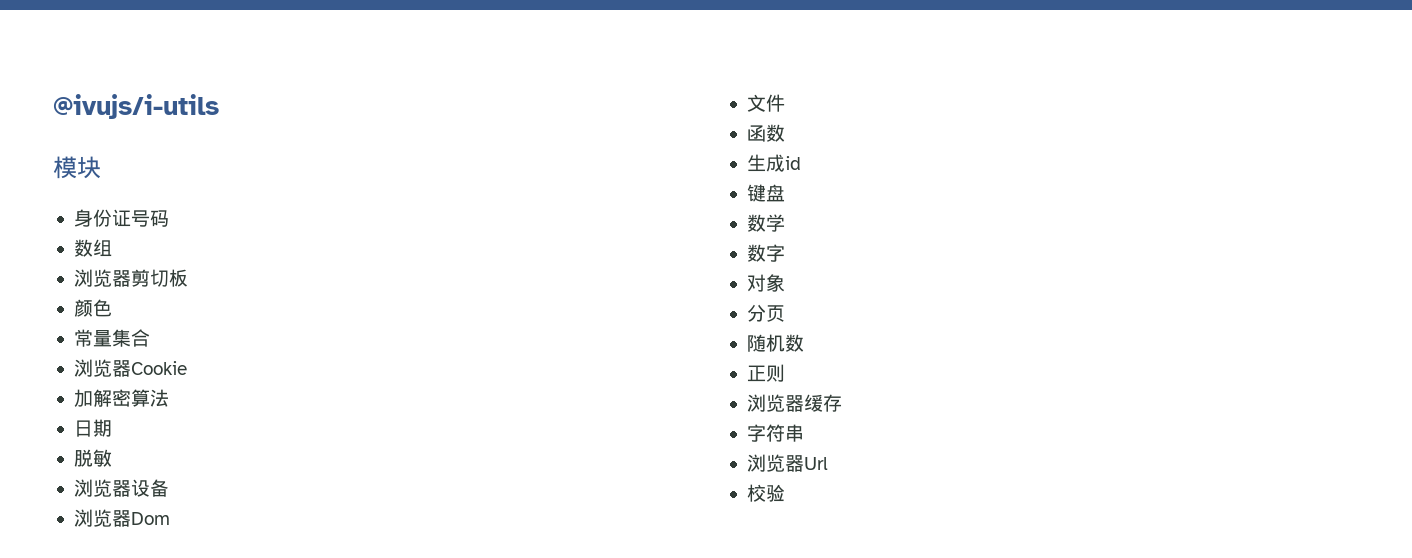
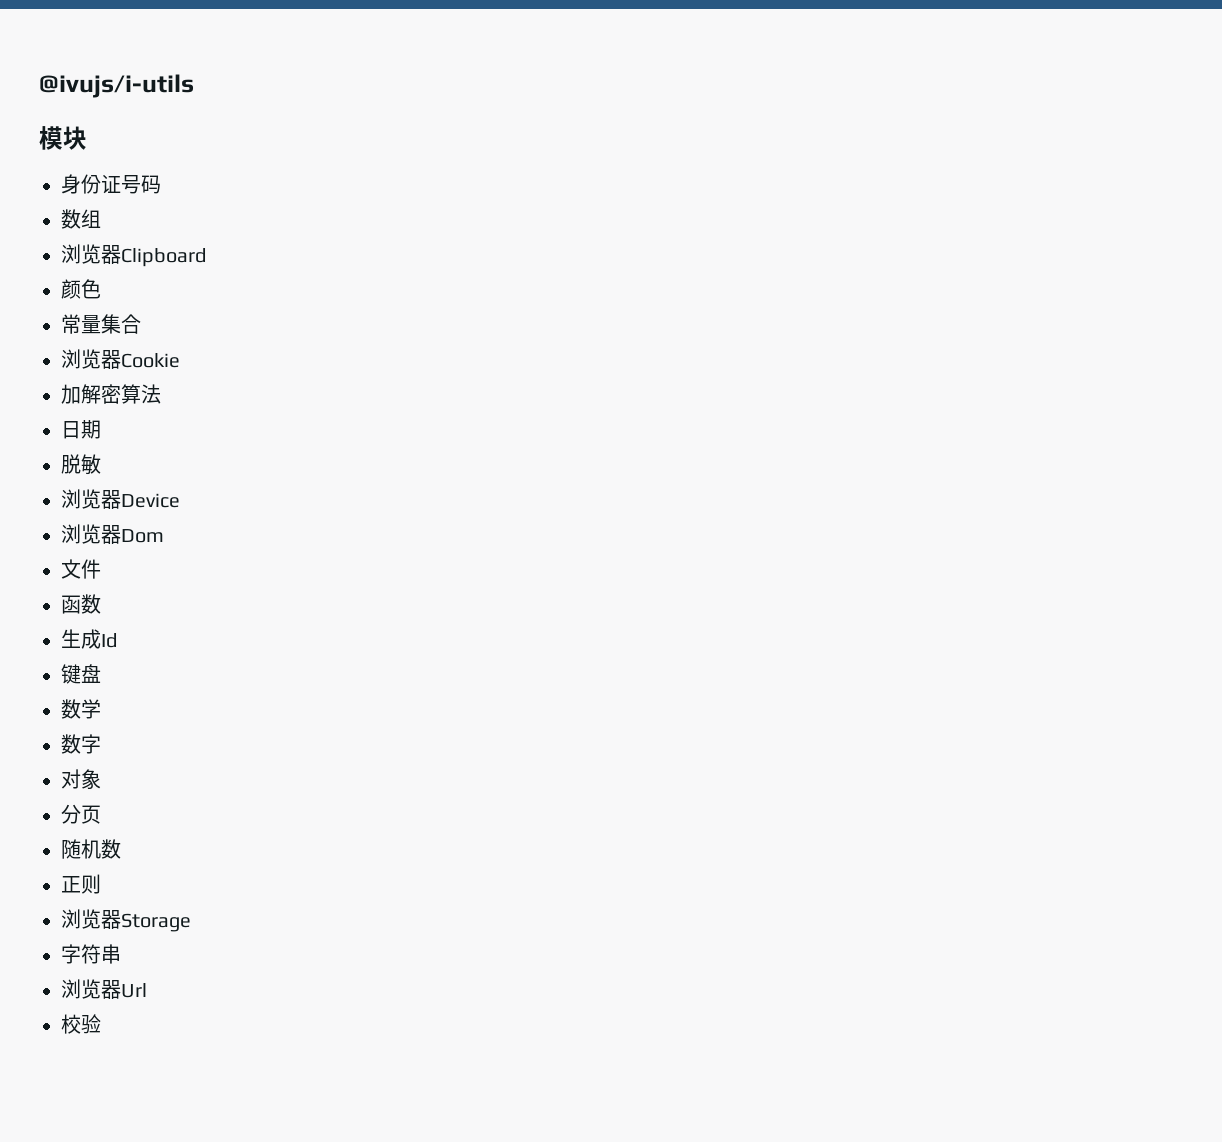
[130,269,188,287] 剪切板 -> [121,248,206,267] Clipboard
[130,479,169,497] 设备 -> [121,493,180,508] Device
[784,156,801,170] id -> [101,633,117,648] Id
[803,394,842,412] 缓存 -> [121,913,191,932] Storage

